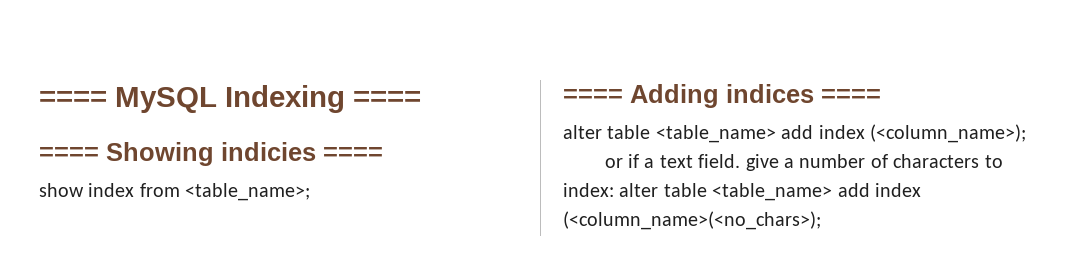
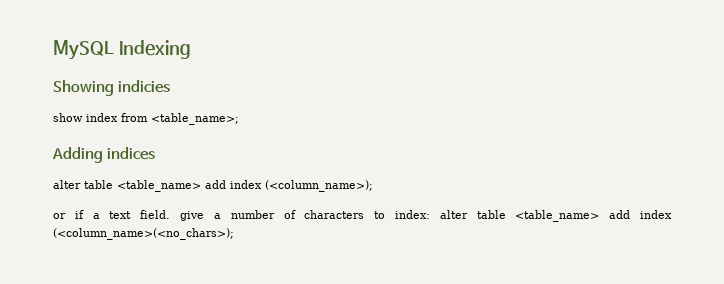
[39,91,107,107] ==== -> (53, 50) none
[353,91,421,107] [39,147,99,161] ==== // ==== -> (191, 49) //
[323,147,383,161] ==== -> (171, 86) none
[563,89,623,103] ==== -> (239, 119) none
[821,89,881,103] ==== -> (156, 153) none

